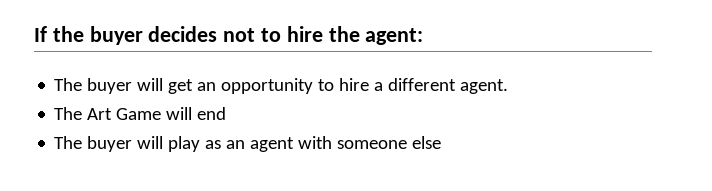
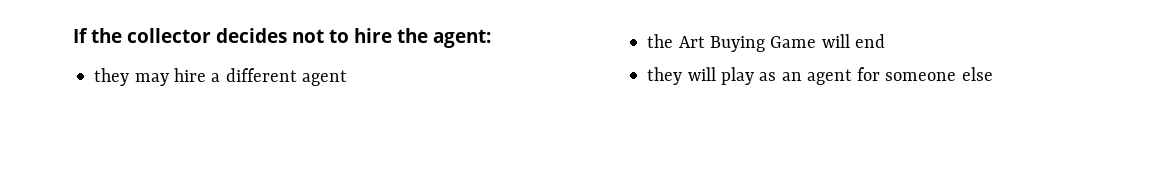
[89,26,143,45] buyer -> [127,28,211,43] collector
[54,78,509,94] [54,107,113,120] The buyer will get an opportunity to hire a different agent. // The Art -> [94,68,347,86] [647,34,765,52] they may hire a different agent // the Art Buying
[54,136,133,152] The buyer -> [647,67,683,85] they
[298,136,333,149] with -> [857,67,881,81] for

